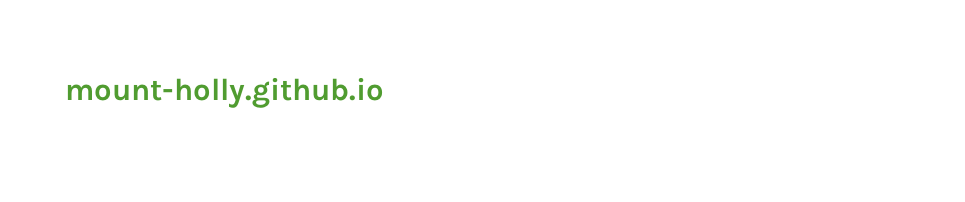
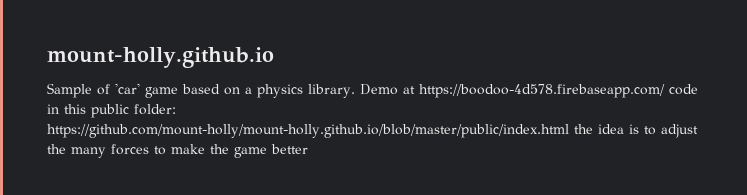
(384, 92) none -> [47,83,698,98] [47,104,176,118] [47,124,698,138] [47,144,308,158] // Sample of 'car' game based on a physics library. Demo at https://boodoo-4d578.firebaseapp.com/ code in this public folder: https://github.com/mount-holly/mount-holly.github.io/blob/master/public/index.html the idea is to adjust the many forces to make the game better

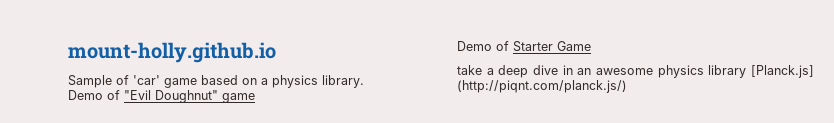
[359,84,698,98] [47,104,176,118] [47,124,698,138] [47,144,308,158] Demo at https://boodoo-4d578.firebaseapp.com/ code in this public folder: https://github.com/mount-holly/mount-holly.github.io/blob/master/public/index.html the idea is to adjust the many forces to make the game better -> [68,90,255,103] [457,41,591,52] [457,65,814,78] [457,80,627,93] // Demo of "Evil Doughnut" game // Demo of Starter Game // take a deep dive in an awesome physics library [Planck.js] (http://piqnt.com/planck.js/)

